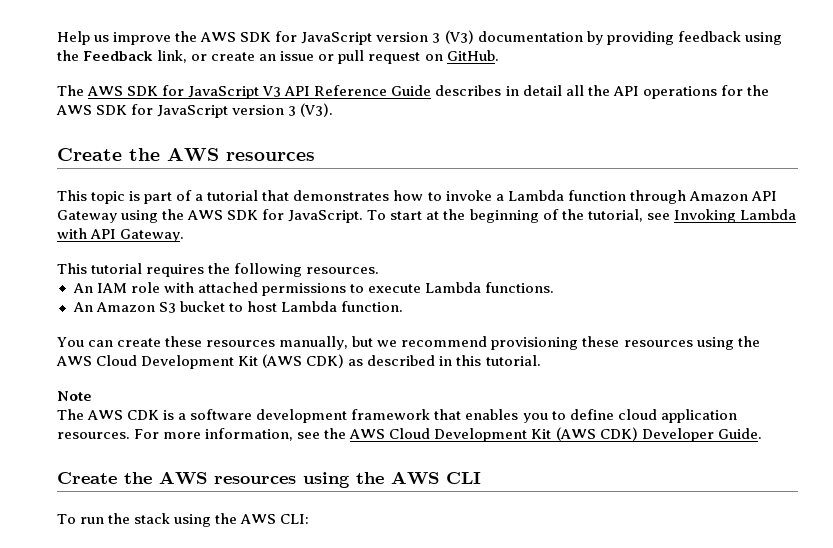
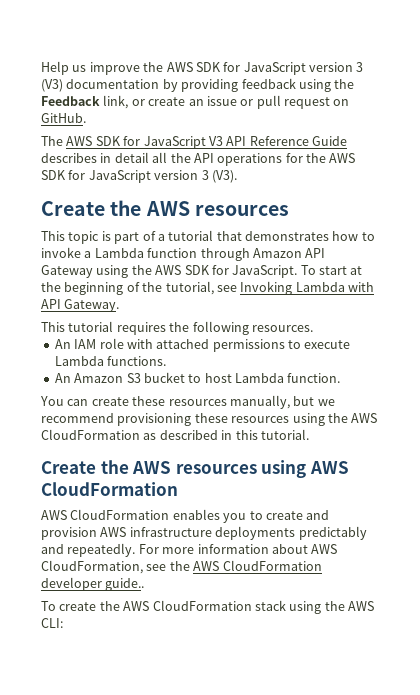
[96,354,345,369] Cloud Development Kit (AWS CDK) -> [41,429,140,440] CloudFormation
[57,391,92,401] [57,409,737,423] [57,427,762,442] // Note // The AWS CDK is a software development framework that enables you to define cloud application resources. For more information, see the AWS Cloud Development Kit (AWS CDK) Developer Guide. -> (309, 434) none
[356,471,481,485] [57,513,131,524] the AWS CLI // To run the -> [309,461,349,474] [41,482,178,496] [41,509,330,523] [41,526,367,540] [41,543,338,557] [41,560,322,574] [41,577,145,591] [41,600,252,611] AWS CloudFormation // AWS CloudFormation enables you to create and provision AWS infrastructure deployments predictably and repeatedly. For more information about AWS CloudFormation, see the AWS CloudFormation developer guide.. // To create the AWS CloudFormation

